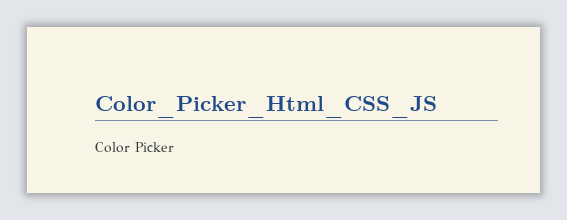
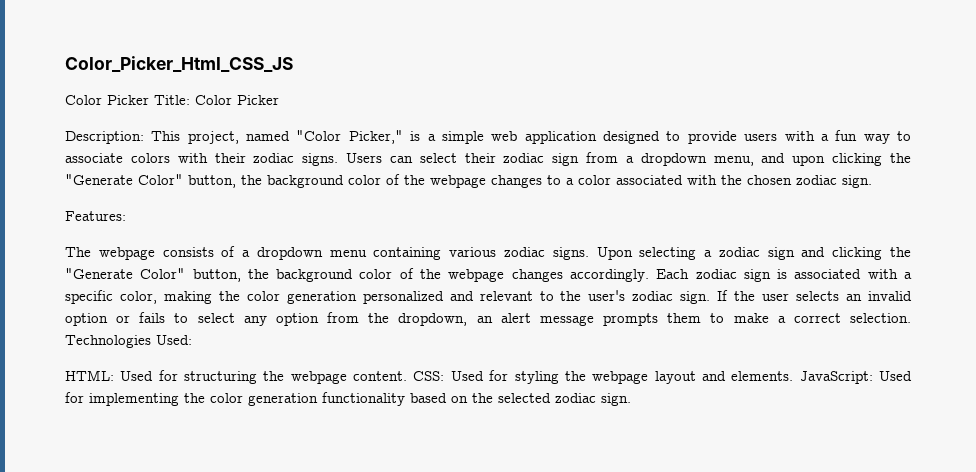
(174, 147) none -> [154,95,279,105] [65,130,911,144] [65,152,912,166] [65,174,872,188] [65,211,126,221] [65,246,912,260] [65,268,912,282] [65,290,912,304] [65,312,911,326] [65,335,192,348] [65,370,913,384] [65,392,631,406] Title: Color Picker // Description: This project, named "Color Picker," is a simple web application designed to provide users with a fun way to associate colors with their zodiac signs. Users can select their zodiac sign from a dropdown menu, and upon clicking the "Generate Color" button, the background color of the webpage changes to a color associated with the chosen zodiac sign. // Features: // The webpage consists of a dropdown menu containing various zodiac signs. Upon selecting a zodiac sign and clicking the "Generate Color" button, the background color of the webpage changes accordingly. Each zodiac sign is associated with a specific color, making the color generation personalized and relevant to the user's zodiac sign. If the user selects an invalid option or fails to select any option from the dropdown, an alert message prompts them to make a correct selection. Technologies Used: // HTML: Used for structuring the webpage content. CSS: Used for styling the webpage layout and elements. JavaScript: Used for implementing the color generation functionality based on the selected zodiac sign.

